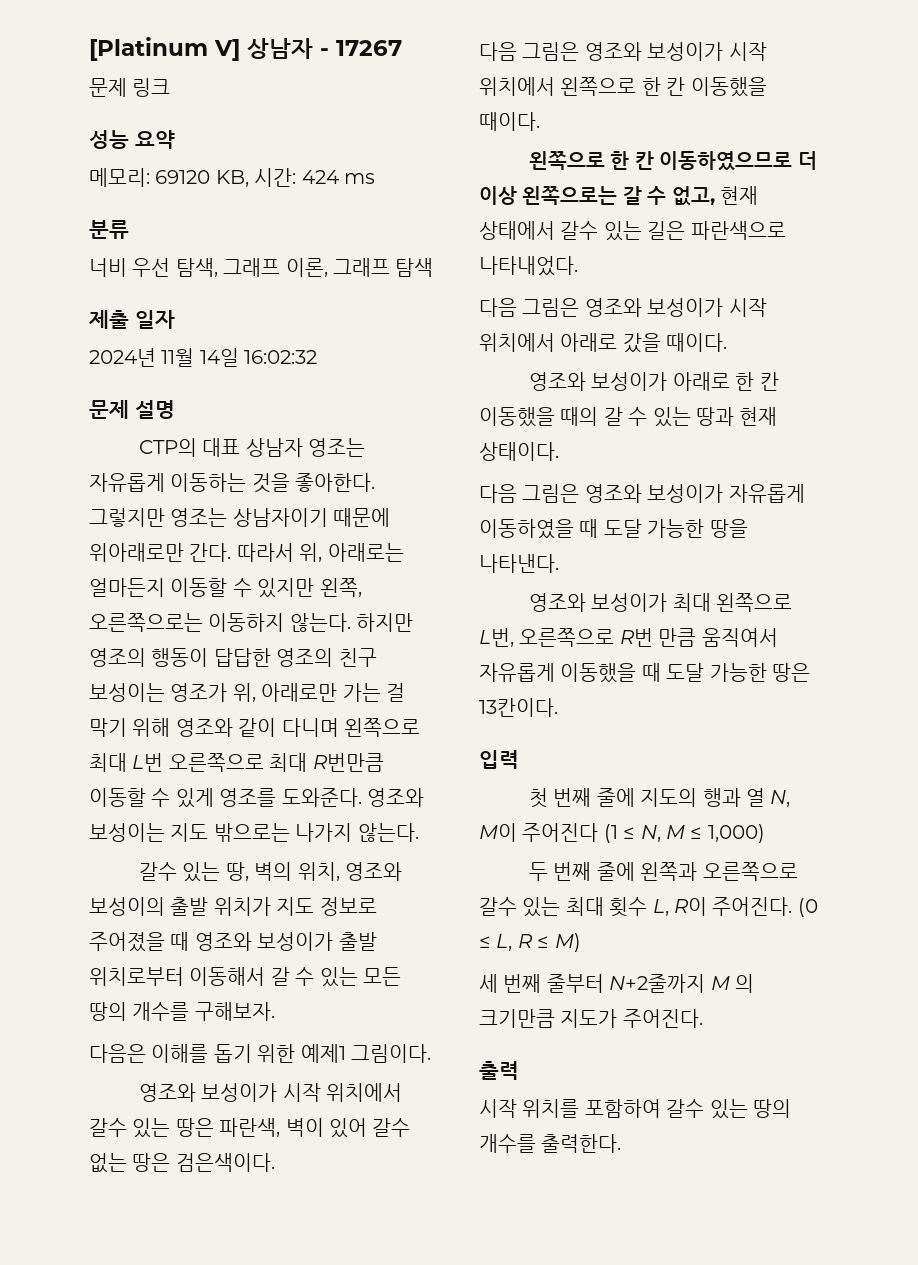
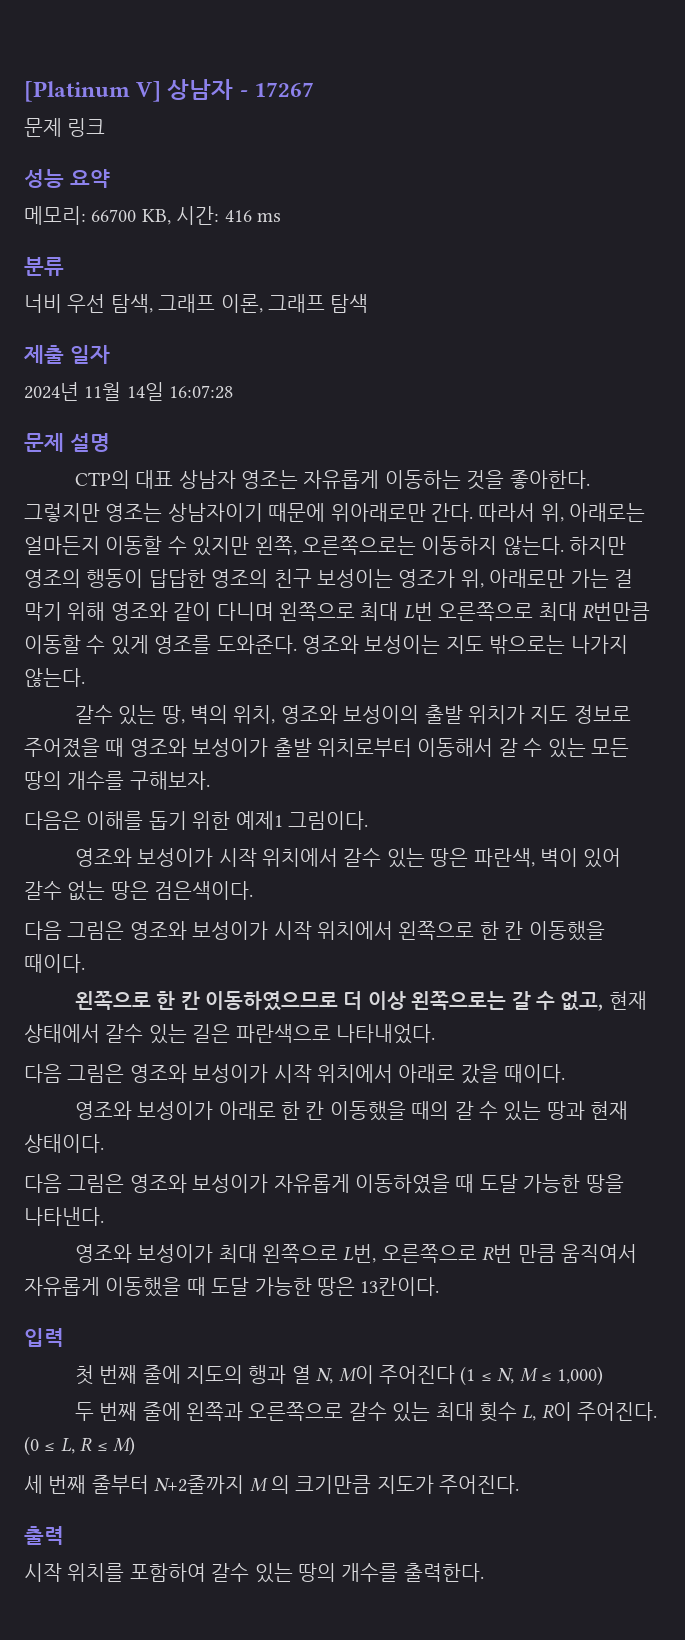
[155,170,211,184] 69120 -> [91,209,137,222] 66700
[301,170,339,184] 424 -> [224,210,252,222] 416
[244,350,318,364] 16:02:32 -> [169,385,234,399] 16:07:28

